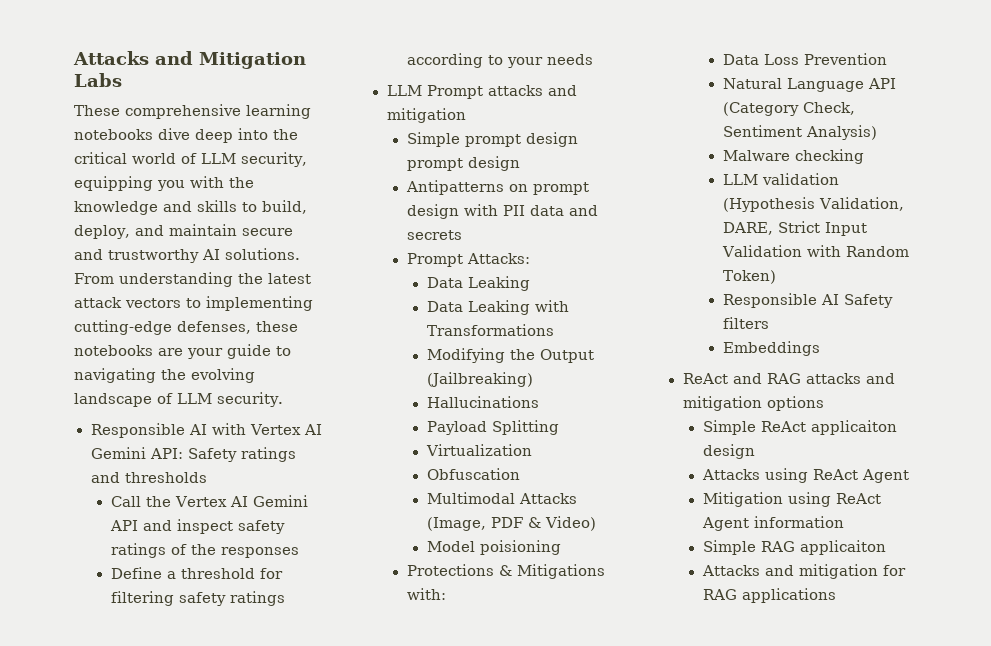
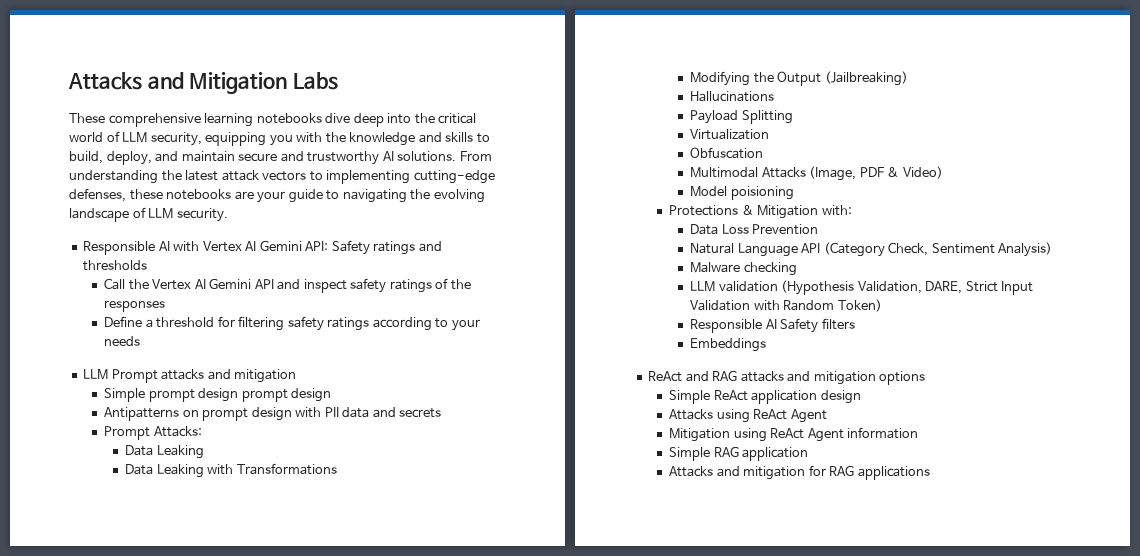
[516,564,605,579] Mitigations -> [757,205,819,219] Mitigation
[810,420,897,435] applicaiton -> [751,390,818,404] application
[799,540,886,555] applicaiton -> [742,447,809,461] application

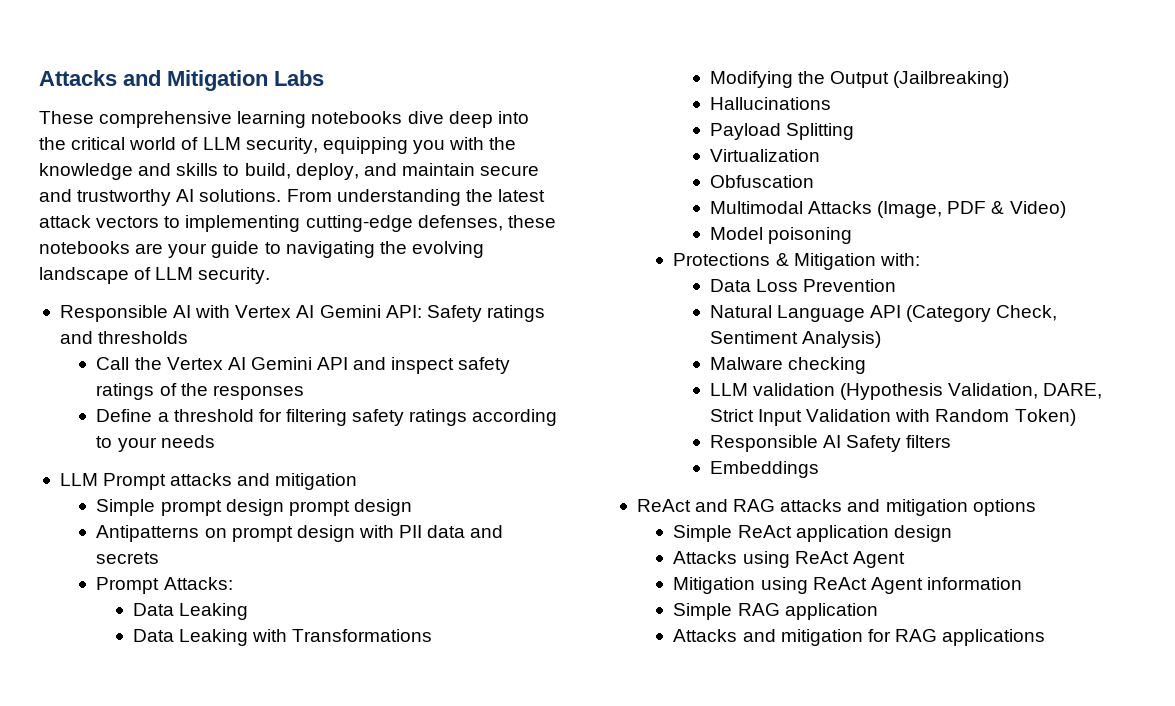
[730,186,794,200] poisioning -> [768,227,853,244] poisoning

